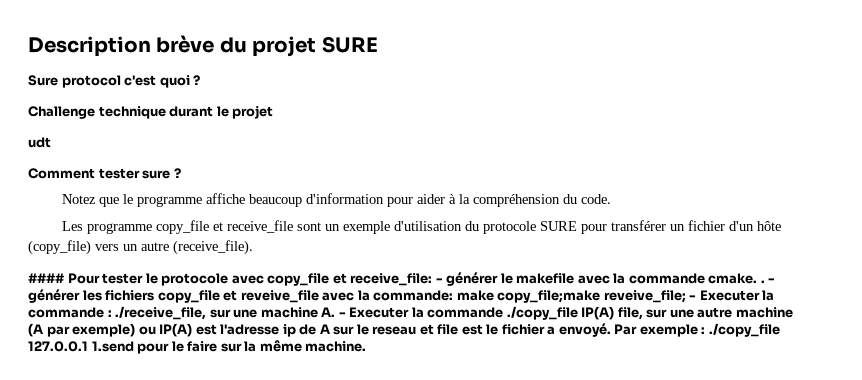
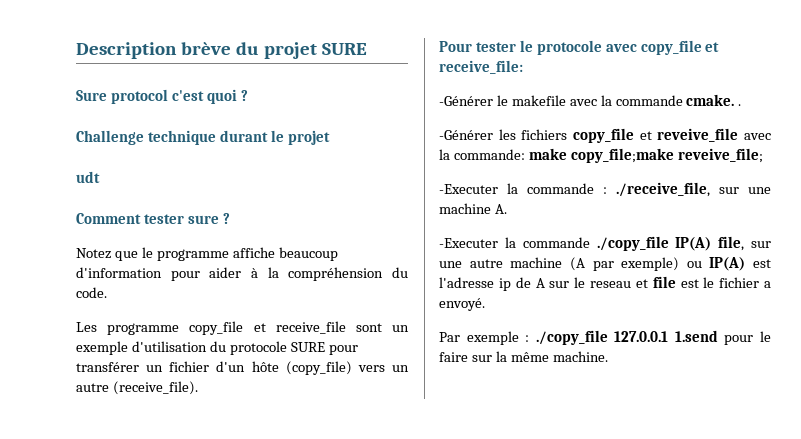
[28,273,64,283] #### -> (198, 388) none
[435,272,499,286] - générer -> [439,96,493,106] // -Générer
[768,278,776,283] [28,289,80,303] - générer -> [439,130,493,140] // -Générer
[689,290,760,301] - Executer -> [439,184,498,194] // -Executer
[338,307,410,318] - Executer -> [439,238,498,248] // -Executer
(611, 330) none -> (485, 304) //

